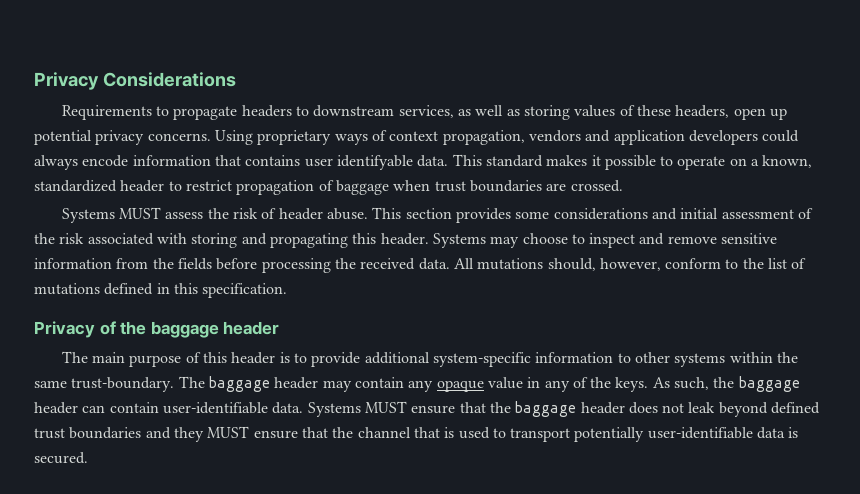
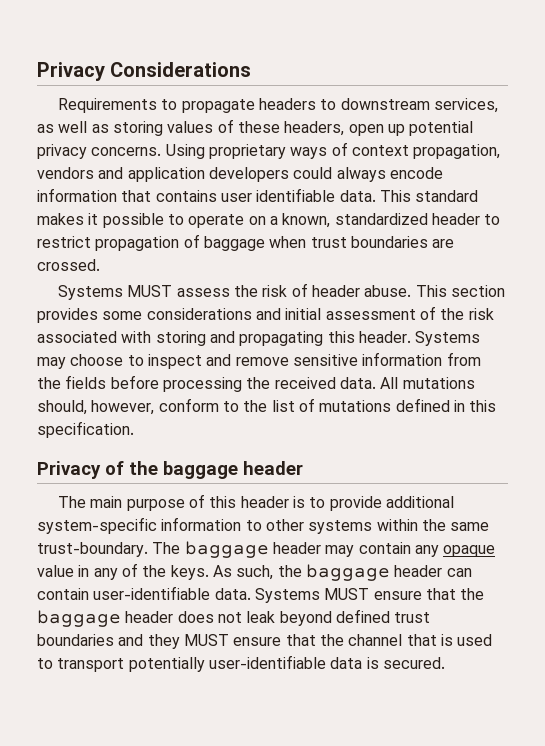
[336,155,413,170] identifyable -> [256,188,336,202] identifiable

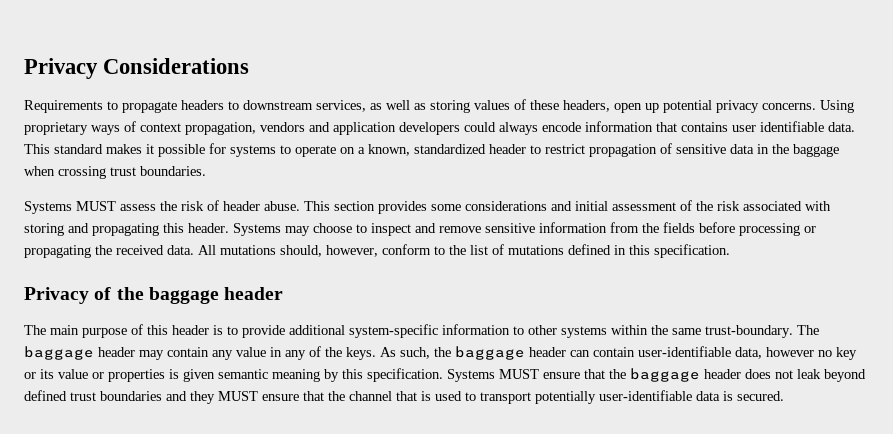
(164, 220) none -> [209,143,276,157] for systems
[203,236,455,251] [37,259,100,271] baggage when trust boundaries are crossed. -> [676,144,839,157] [24,166,206,179] sensitive data in the baggage when crossing trust boundaries.
(242, 384) none -> [804,226,816,233] [24,245,91,258] or propagating
[443,545,496,557] opaque -> (233, 355) none
[214,588,251,600] data. -> [735,347,857,360] [24,368,443,382] data, however no key or its value or properties is given semantic meaning by this specification.

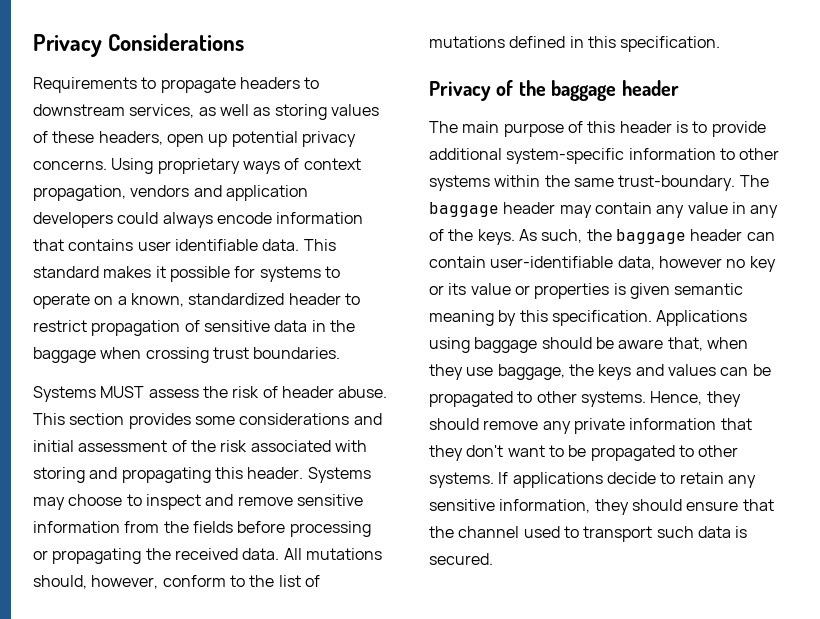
[447,368,866,382] [24,390,258,404] Systems MUST ensure that the baggage header does not leak beyond defined trust boundaries and they MUST -> [656,310,748,326] [429,337,748,353] [429,364,771,380] [429,391,741,407] [429,418,752,434] [429,445,739,461] [429,472,756,488] [429,499,682,515] Applications using baggage should be aware that, when they use baggage, the keys and values can be propagated to other systems. Hence, they should remove any private information that they don't want to be propagated to other systems. If applications decide to retain any sensitive information, they should
[396,391,431,401] that is -> (520, 532) none
[535,390,692,404] potentially user-identifiable -> [656,526,694,538] such

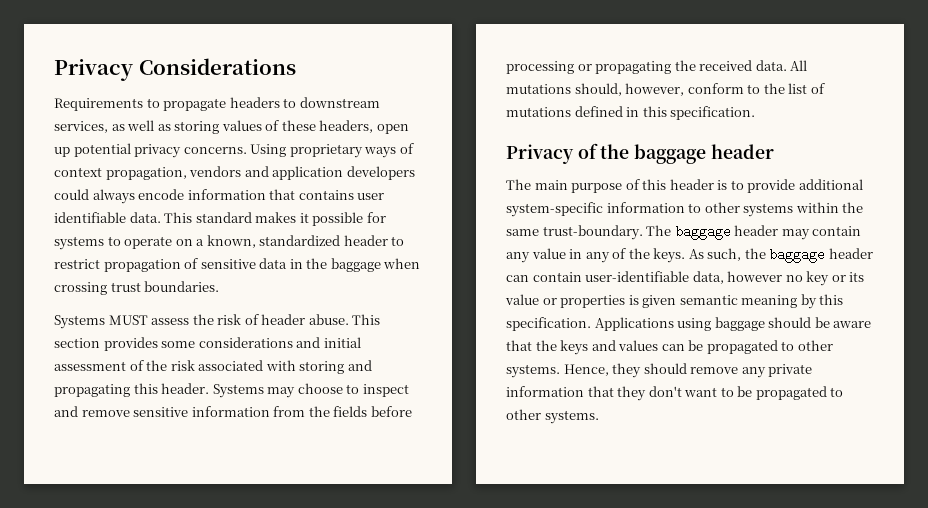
[667,337,748,351] [429,364,565,380] that, when they use baggage, -> [506,340,532,351] that
[498,472,756,488] [429,499,774,515] [429,526,748,542] [429,553,493,565] If applications decide to retain any sensitive information, they should ensure that the channel used to transport such data is secured. -> (599, 417) none

